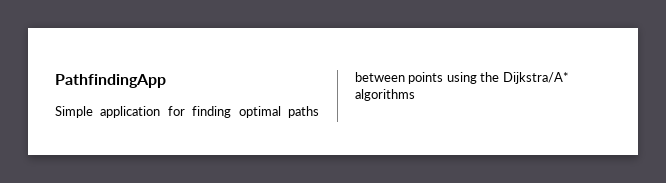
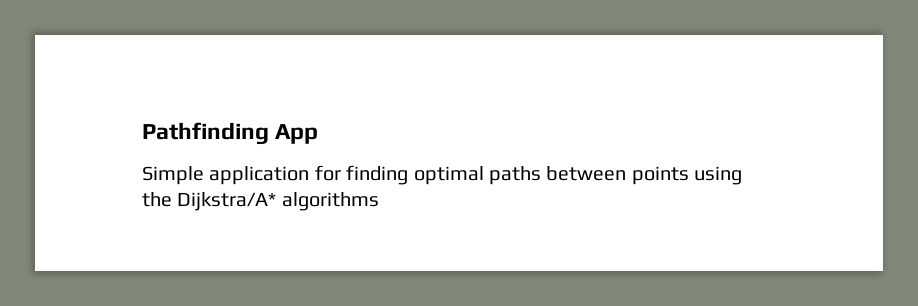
[55,74,166,88] PathfindingApp -> [142,122,319,145] Pathfinding App

